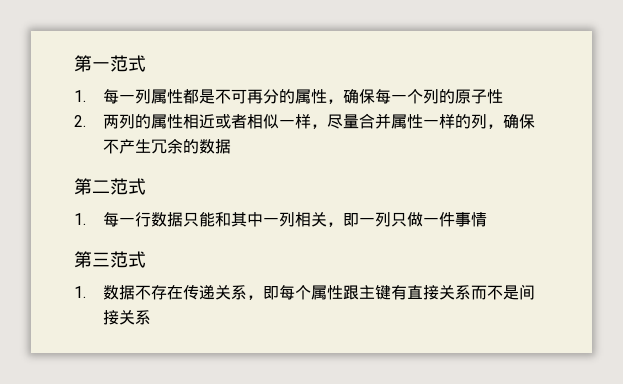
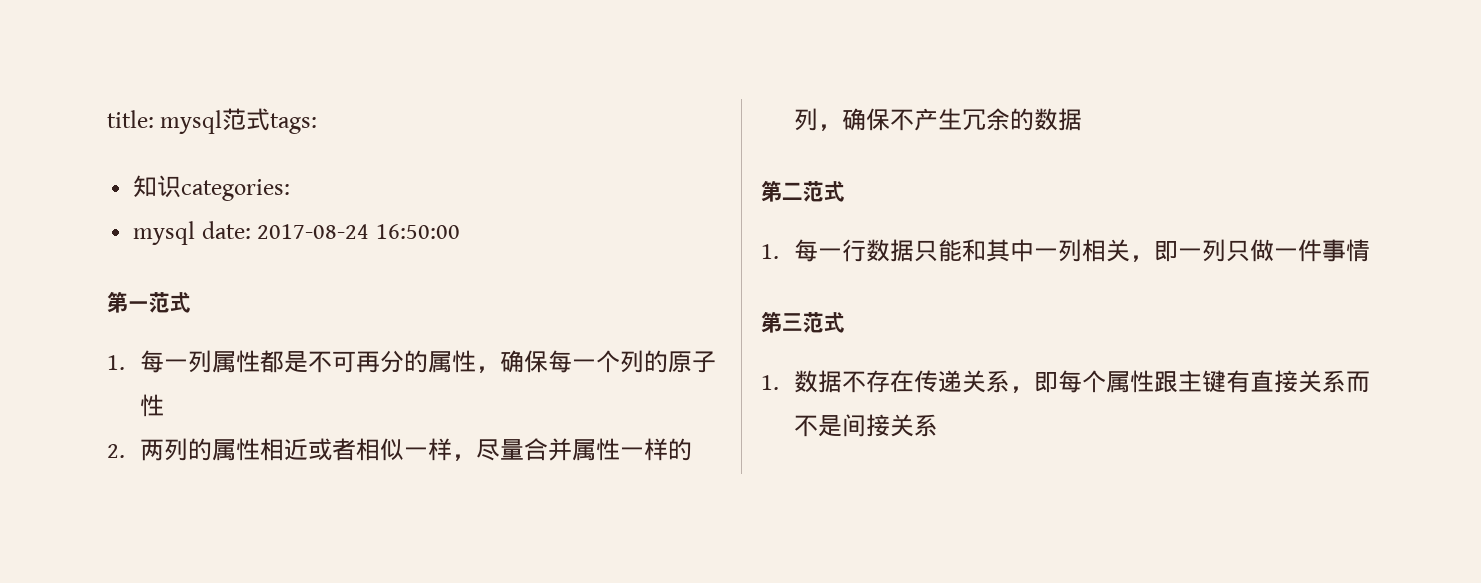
(74, 63) none -> [107,108,318,134] [133,175,291,201] [133,221,460,245] title: mysql范式tags: // 知识categories: // mysql date: 2017-08-24 16:50:00 //

